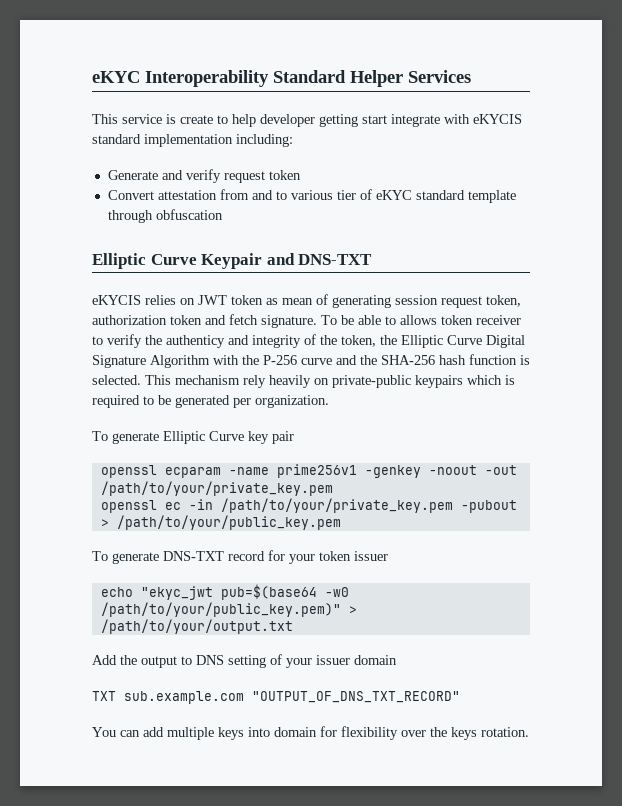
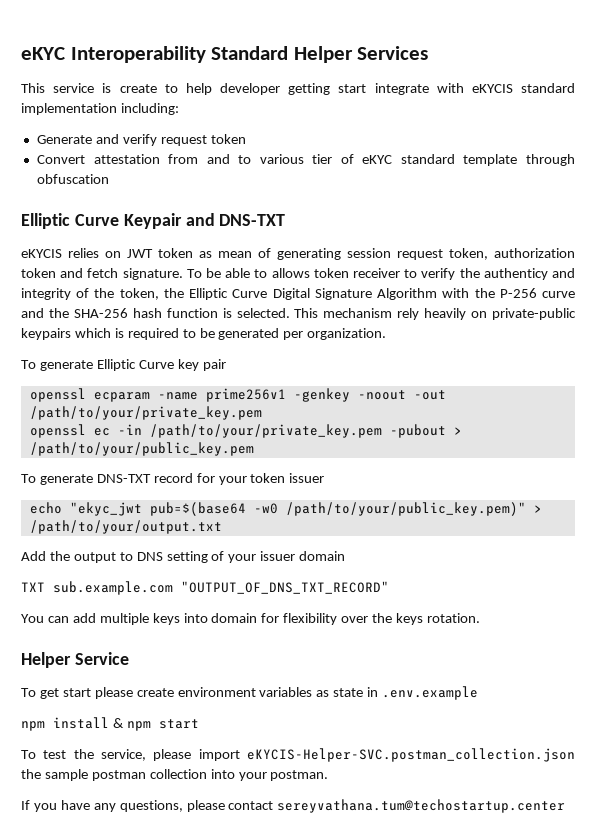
(529, 732) none -> [21,652,129,668] [21,686,479,700] [21,717,199,731] [21,748,575,762] [21,769,329,781] [21,799,566,813] // Helper Service // To get start please create environment variables as state in .env.example // npm install & npm start // To test the service, please import eKYCIS-Helper-SVC.postman_collection.json the sample postman collection into your postman. // If you have any questions, please contact sereyvathana.tum@techostartup.center

